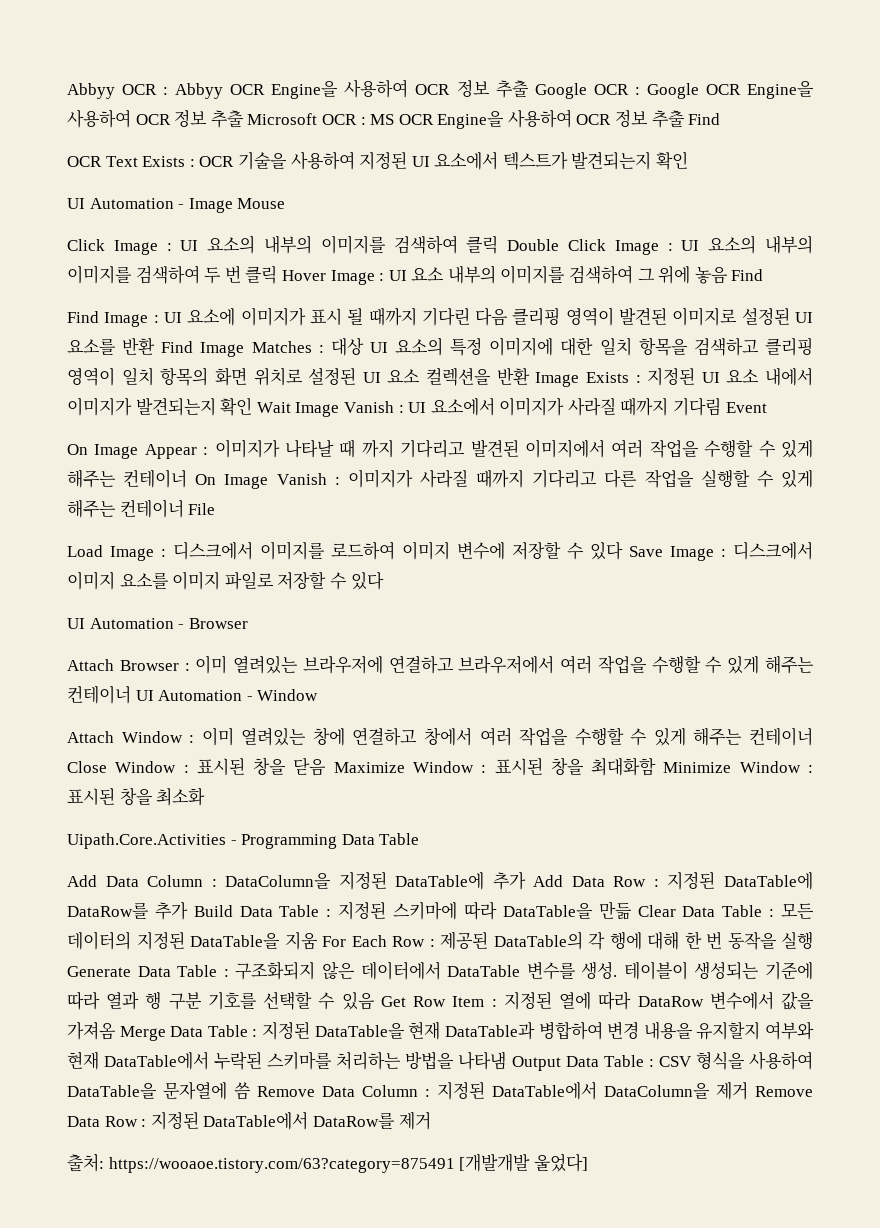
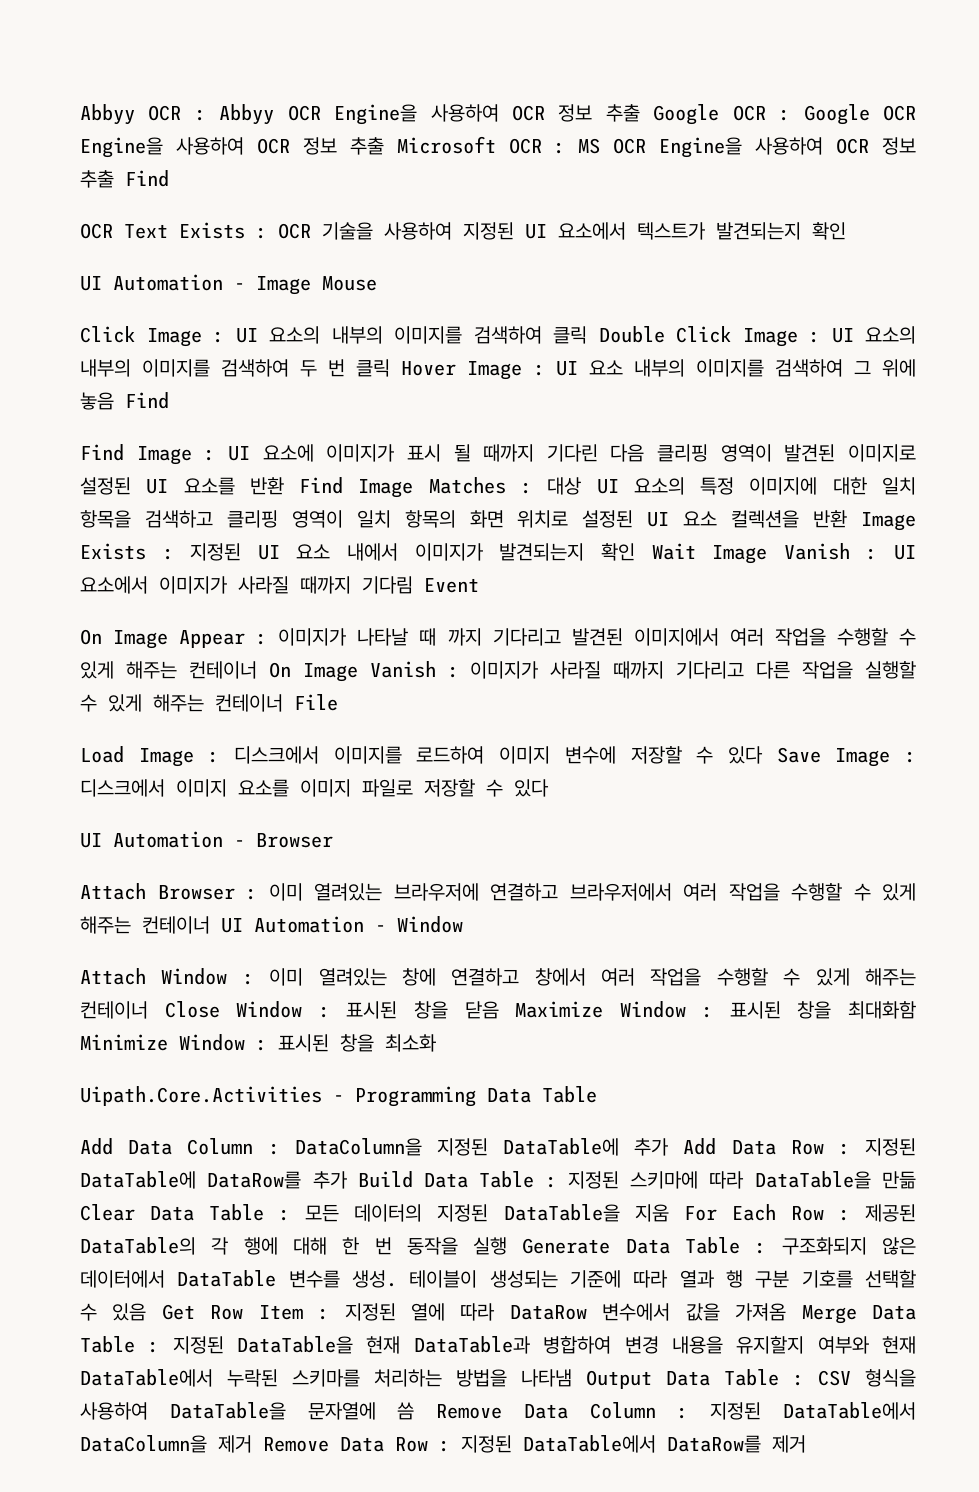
[67,1153,588,1173] // 출처: https://wooaoe.tistory.com/63?category=875491 [개발개발 울었다] -> (806, 1444) none

